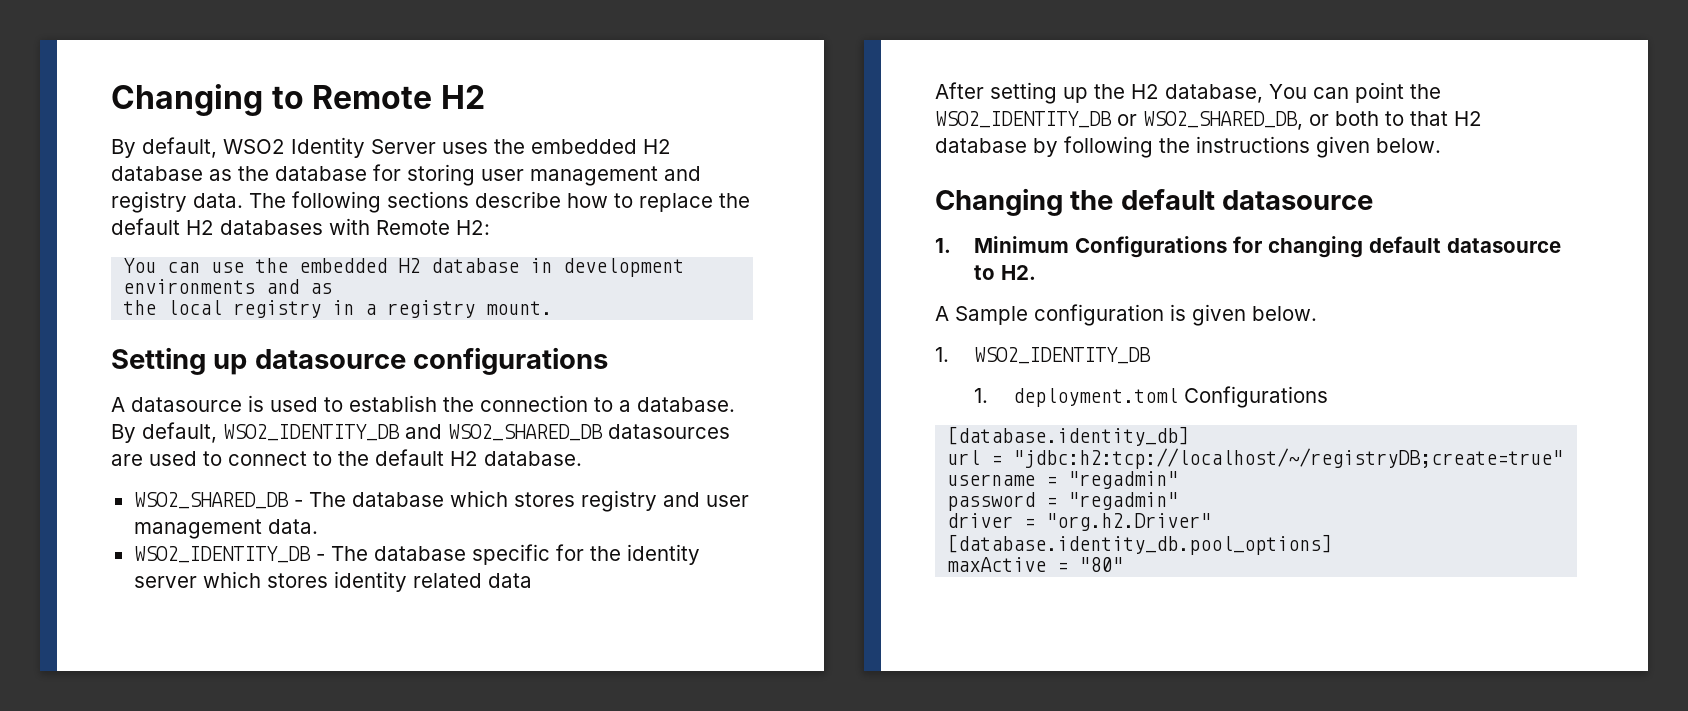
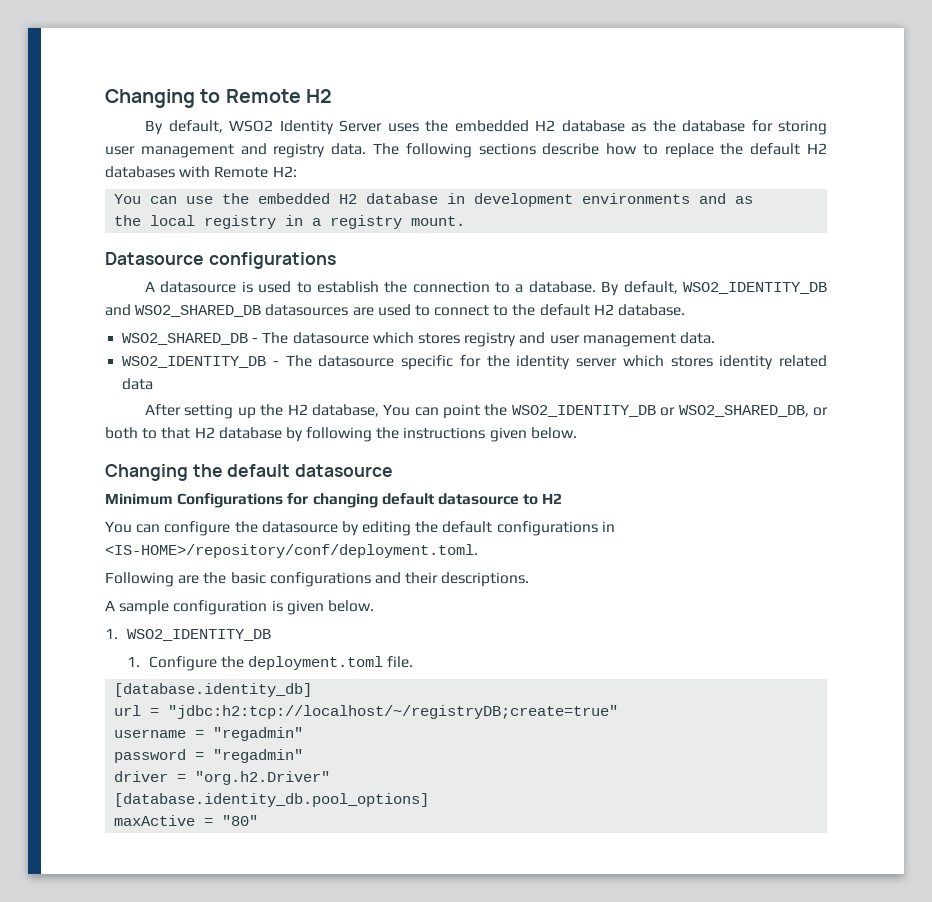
[111,347,406,375] Setting up datasource -> [105,252,204,265] Datasource
[351,492,444,507] database -> [292,332,369,344] datasource
[373,546,466,561] database -> [318,355,395,367] datasource
[935,238,951,253] 1. -> (394, 470) none
[1000,265,1036,280] [935,306,1028,325] H2. // A Sample -> [542,493,563,504] [105,521,615,536] [105,544,478,558] [105,572,530,587] [105,600,170,615] H2 // You can configure the datasource by editing the default configurations in <IS-HOME>/repository/conf/deployment.toml. // Following are the basic configurations and their descriptions. // A sample
[1012,386,1328,408] deployment.toml Configurations -> [148,656,414,671] Configure the deployment.toml file.

